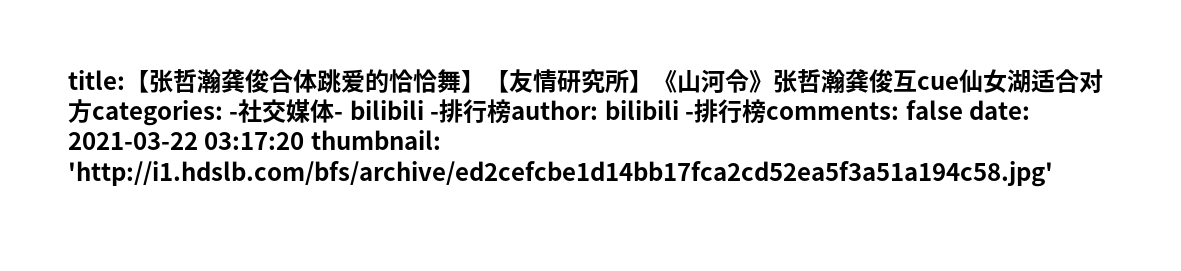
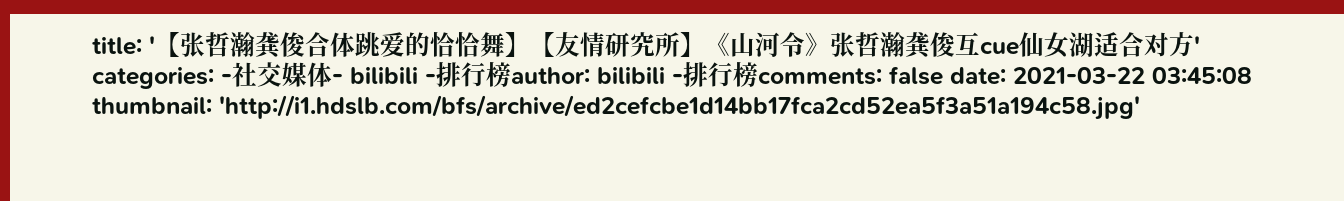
(125, 80) none -> [149,36,155,54] '
(92, 111) none -> [1194,36,1200,54] '
[204,132,305,150] 03:17:20 -> [1152,67,1252,84] 03:45:08

